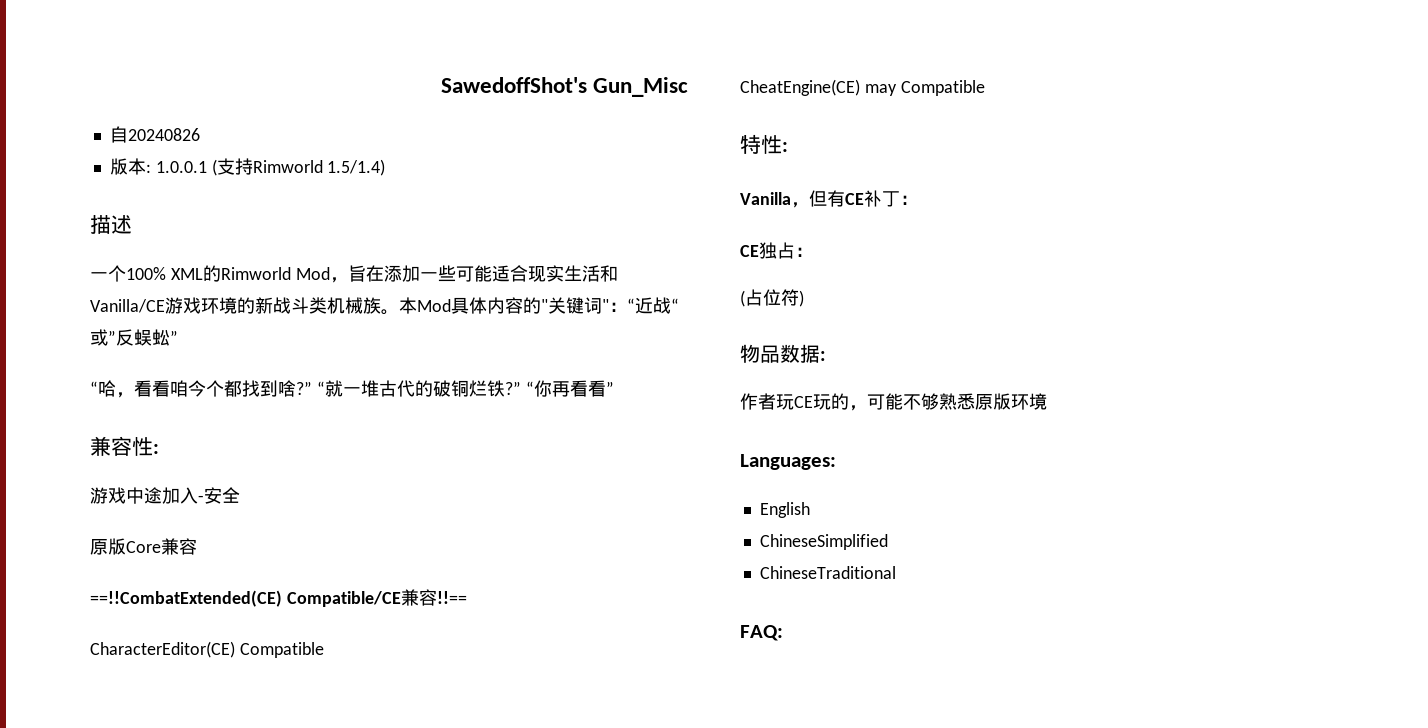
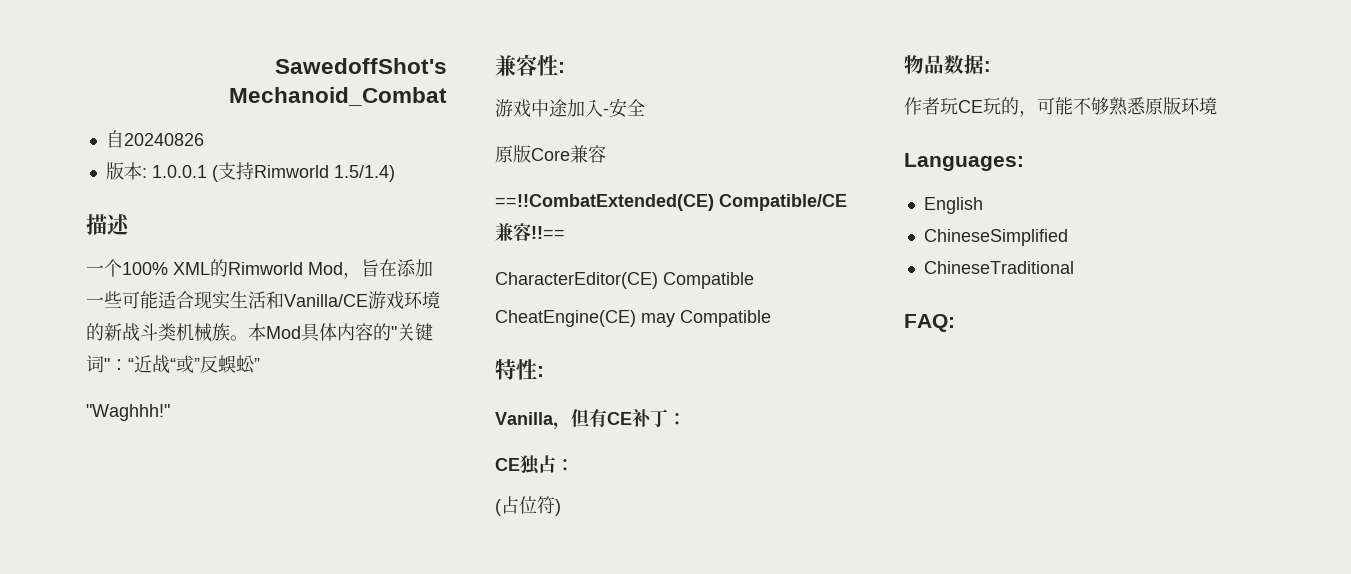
[593,77,688,97] Gun_Misc -> [229,87,447,106] Mechanoid_Combat
[90,380,614,398] “哈，看看咱今个都找到啥?” “就一堆古代的破铜烂铁?” “你再看看” -> [86,404,170,421] "Waghhh!"

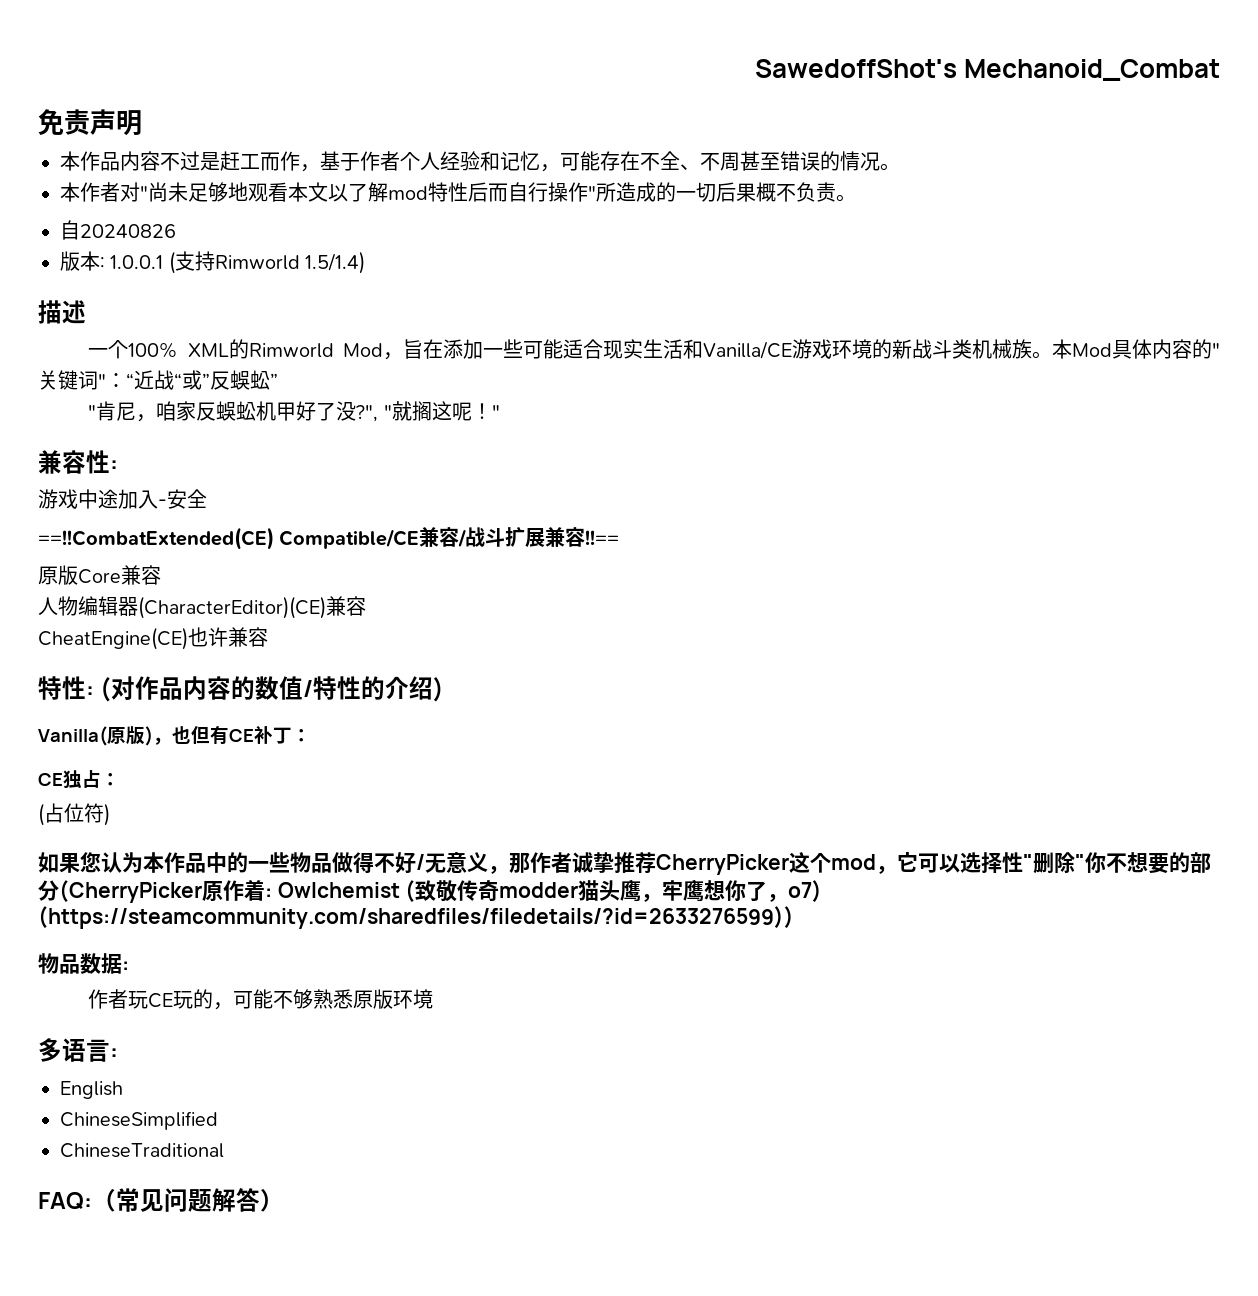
(447, 96) none -> [38,109,142,136] [60,151,900,172] [60,182,856,202] // 免责声明 // 本作品内容不过是赶工而作，基于作者个人经验和记忆，可能存在不全、不周甚至错误的情况。 // 本作者对"尚未足够地观看本文以了解mod特性后而自行操作"所造成的一切后果概不负责。
[86,404,170,421] "Waghhh!" -> [88,401,500,422] "肯尼，咱家反蜈蚣机甲好了没?", "就搁这呢！"
[495,145,606,163] [495,194,847,211] [495,223,565,241] [495,272,754,289] 原版Core兼容 // ==!!CombatExtended(CE) Compatible/CE兼容!!== // CharacterEditor(CE) Compatible -> [38,527,620,550] [38,565,161,585] [38,596,366,619] ==!!CombatExtended(CE) Compatible/CE兼容/战斗扩展兼容!!== // 原版Core兼容 // 人物编辑器(CharacterEditor)(CE)兼容
[641,310,771,327] may Compatible -> [188,627,268,647] 也许兼容
[495,412,571,430] // Vanilla， -> [100,676,445,702] [38,726,191,746] (对作品内容的数值/特性的介绍) // Vanilla(原版)，也
(561, 507) none -> [38,852,1211,875] [38,879,823,903] [38,906,794,929] // 如果您认为本作品中的一些物品做得不好/无意义，那作者诚挚推荐CherryPicker这个mod，它可以选择性"删除"你不想要的部分(CherryPicker原作着: Owlchemist (致敬传奇modder猫头鹰，牢鹰想你了，o7) (https://steamcommunity.com/sharedfiles/filedetails/?id=2633276599))
[904,153,1024,171] Languages: -> [38,1038,118,1062] 多语言:
(955, 323) none -> [92,1188,284,1212] （常见问题解答）

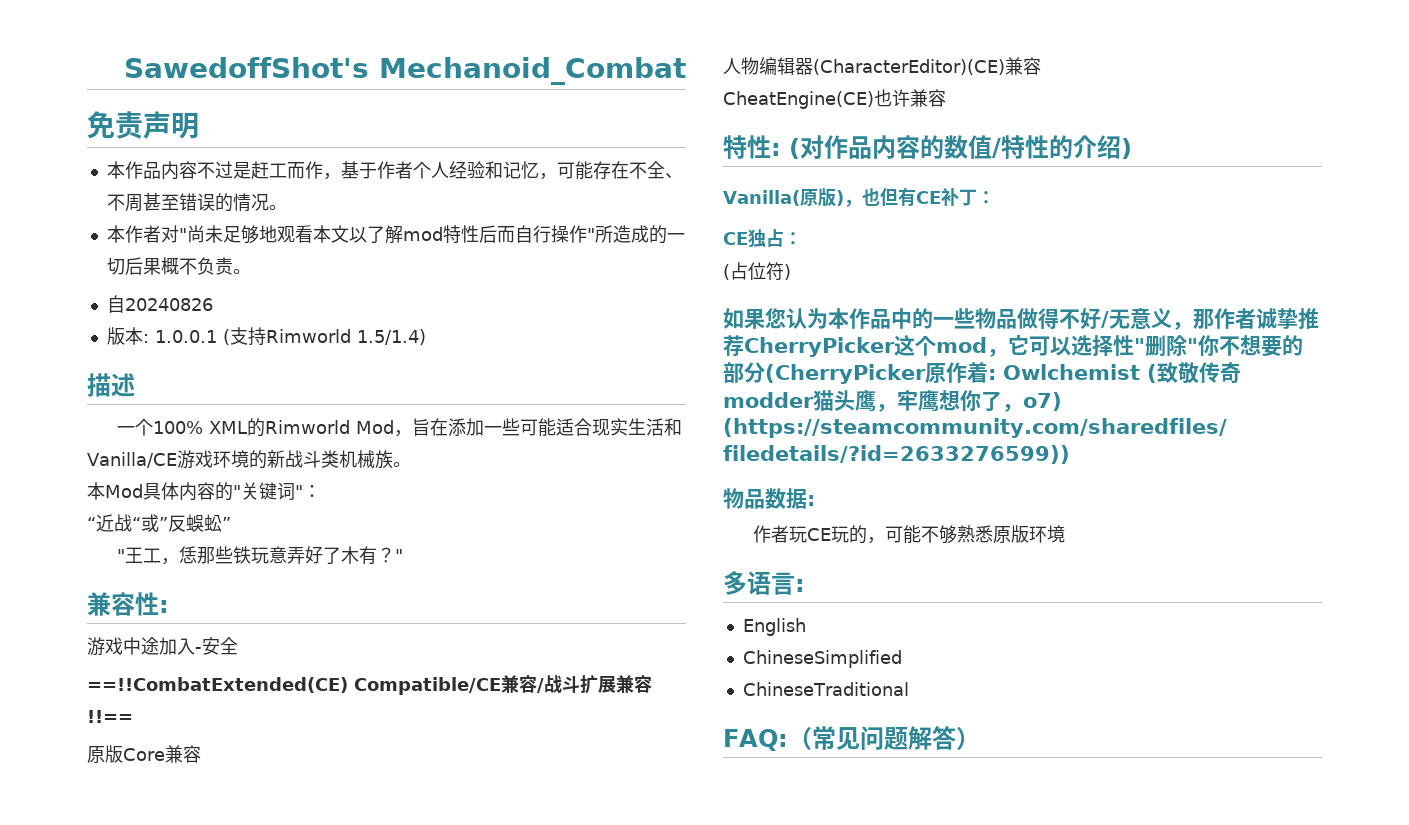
(1052, 355) none -> (411, 464) //
(126, 380) none -> (321, 491) //
[96,401,492,422] 肯尼，咱家反蜈蚣机甲好了没?", "就搁这呢！ -> [125,546,396,565] 王工，恁那些铁玩意弄好了木有？

